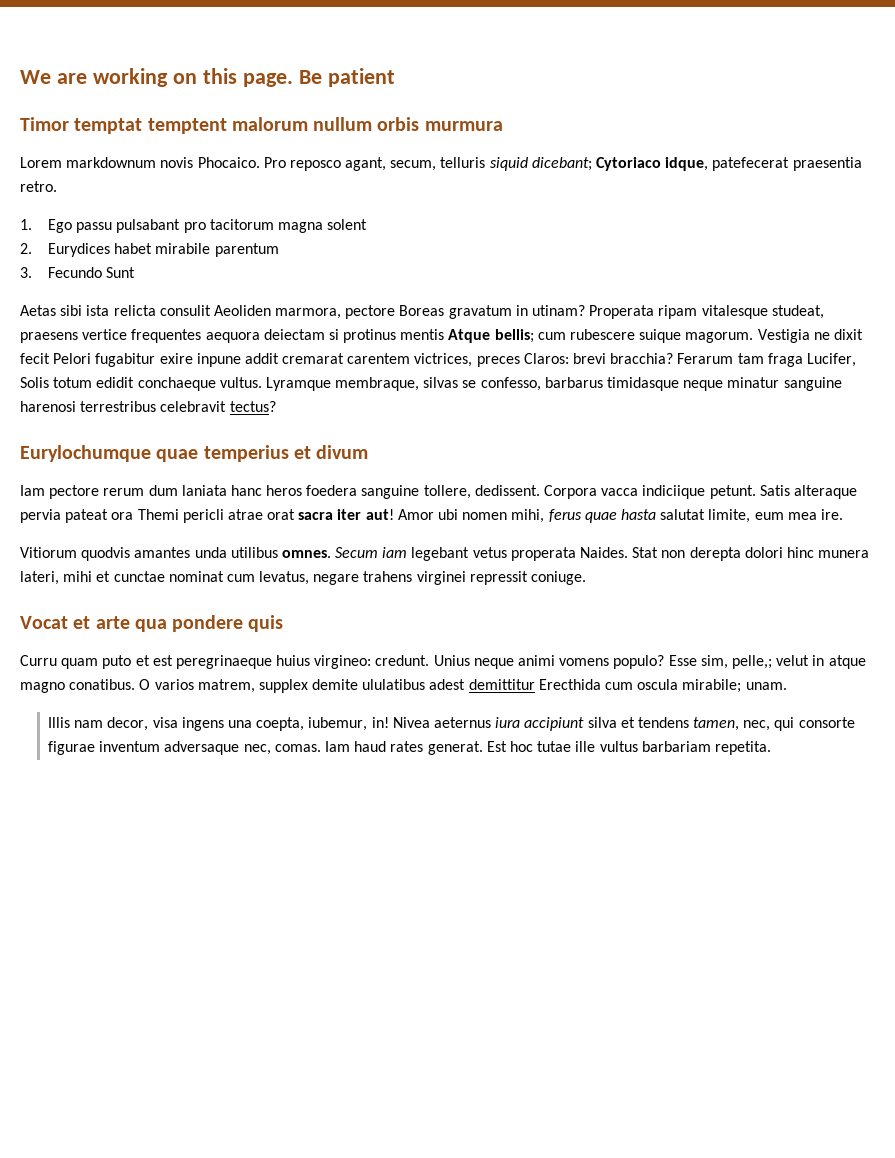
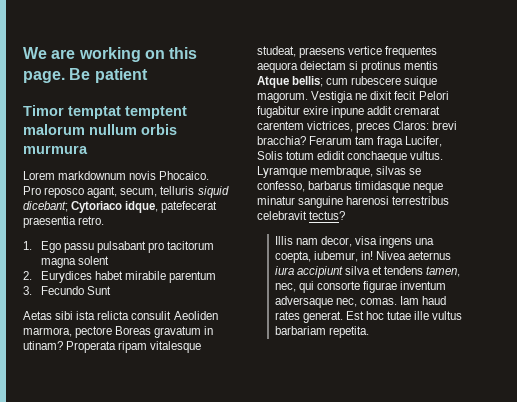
[20,445,369,462] [20,485,857,499] [20,509,843,523] [20,547,870,561] [20,571,587,585] [20,615,284,632] [20,655,866,669] [20,679,787,693] // Eurylochumque quae temperius et divum // Iam pectore rerum dum laniata hanc heros foedera sanguine tollere, dedissent. Corpora vacca indiciique petunt. Satis alteraque pervia pateat ora Themi pericli atrae orat sacra iter aut! Amor ubi nomen mihi, ferus quae hasta salutat limite, eum mea ire. // Vitiorum quodvis amantes unda utilibus omnes. Secum iam legebant vetus properata Naides. Stat non derepta dolori hinc munera lateri, mihi et cunctae nominat cum levatus, negare trahens virginei repressit coniuge. // Vocat et arte qua pondere quis // Curru quam puto et est peregrinaeque huius virgineo: credunt. Unius neque animi vomens populo? Esse sim, pelle,; velut in atque magno conatibus. O varios matrem, supplex demite ululatibus adest demittitur Erecthida cum oscula mirabile; unam. -> (346, 215) none

